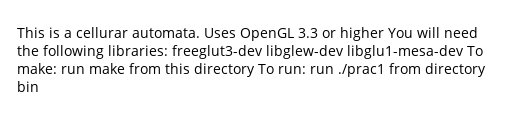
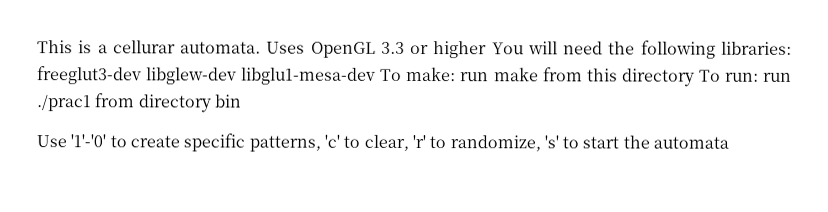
(39, 86) none -> [36,133,730,152] // Use '1'-'0' to create specific patterns, 'c' to clear, 'r' to randomize, 's' to start the automata

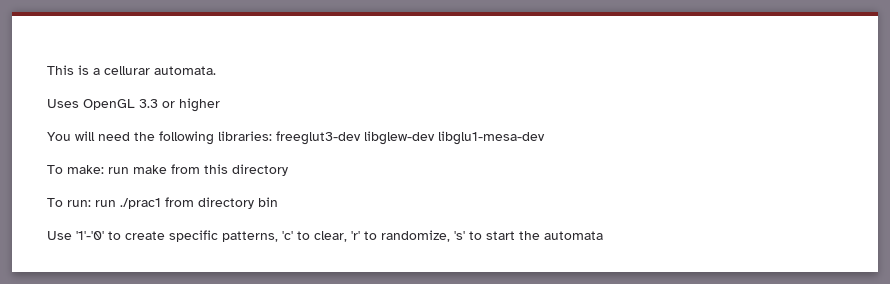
(262, 47) none -> (216, 70) //
(488, 50) none -> (220, 105) //
(377, 76) none -> (545, 138) //
(695, 77) none -> (288, 170) //

